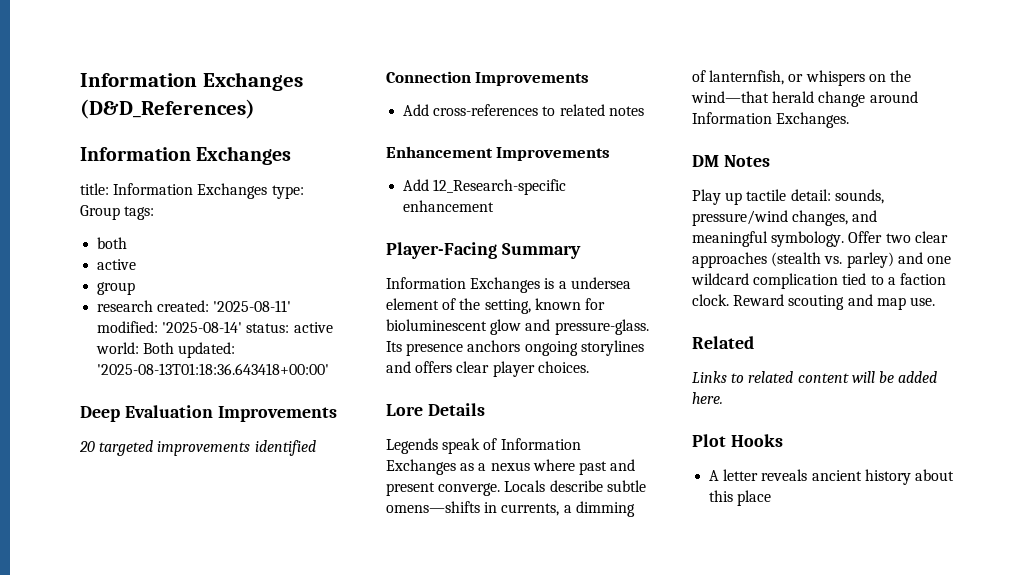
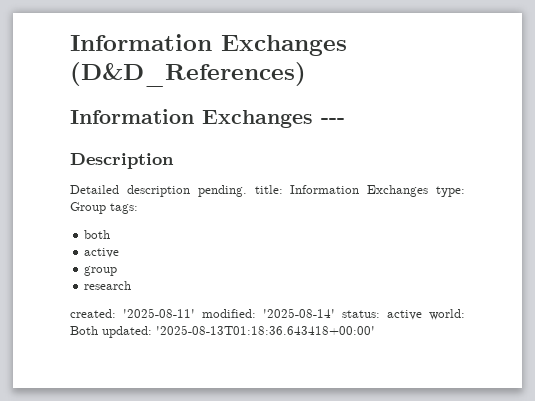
(292, 155) // -> [321,118,345,124] [70,153,174,169] [70,185,247,197] --- // Description // Detailed description pending.
(154, 306) none -> (132, 285) //
[80,405,337,422] [79,440,316,456] [386,71,590,86] [403,104,644,116] [386,146,611,161] [403,179,567,195] [403,200,495,212] [386,242,581,259] [386,277,631,293] [386,298,605,314] [386,319,649,335] [386,340,644,356] [386,361,589,377] [386,403,485,416] [386,438,581,454] [386,459,636,475] [386,480,646,496] [386,501,635,517] [692,70,911,86] [691,91,918,107] [692,112,850,128] [692,155,770,167] [692,189,884,205] [692,210,878,226] [692,231,948,247] [692,252,951,268] [691,273,946,289] [692,294,935,310] [692,336,754,349] [692,371,938,383] [692,392,723,404] [692,434,783,447] [709,469,954,485] [709,490,772,506] // Deep Evaluation Improvements // 20 targeted improvements identified // Connection Improvements // Add cross-references to related notes // Enhancement Improvements // Add 12_Research-specific enhancement // Player-Facing Summary // Information Exchanges is a undersea element of the setting, known for bioluminescent glow and pressure-glass. Its presence anchors ongoing storylines and offers clear player choices. // Lore Details // Legends speak of Information Exchanges as a nexus where past and present converge. Locals describe subtle omens—shifts in currents, a dimming of lanternfish, or whispers on the wind—that herald change around Information Exchanges. // DM Notes // Play up tactile detail: sounds, pressure/wind changes, and meaningful symbology. Offer two clear approaches (stealth vs. parley) and one wildcard complication tied to a faction clock. Reward scouting and map use. // Related // Links to related content will be added here. // Plot Hooks // A letter reveals ancient history about this place -> (375, 330) none

